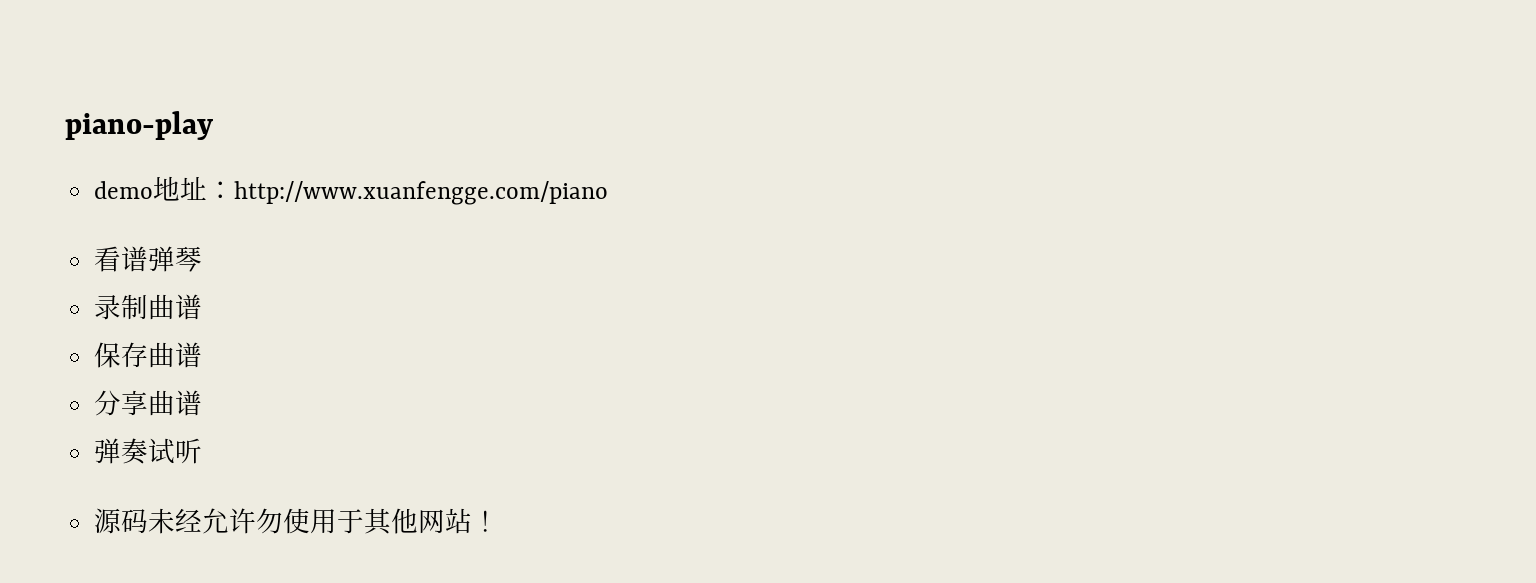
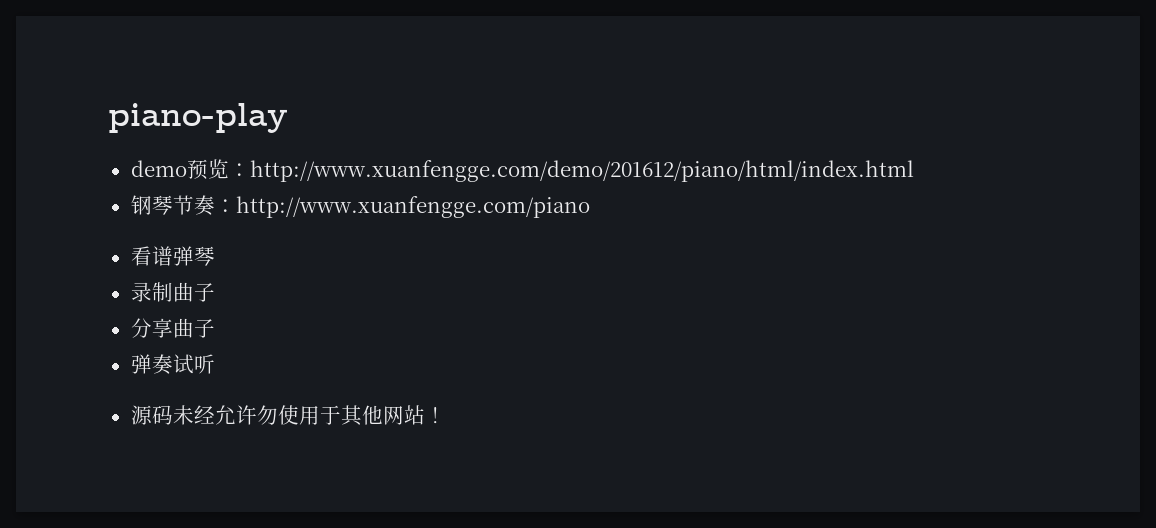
[153,176,208,201] 地址 -> [186,159,914,182] [130,195,215,216] 预览：http://www.xuanfengge.com/demo/201612/piano/html/index.html // 钢琴节奏
[175,294,203,320] [94,342,203,368] 谱 // 保存曲谱 -> [193,283,215,302] 子
[175,390,203,416] 谱 -> [193,319,215,338] 子

